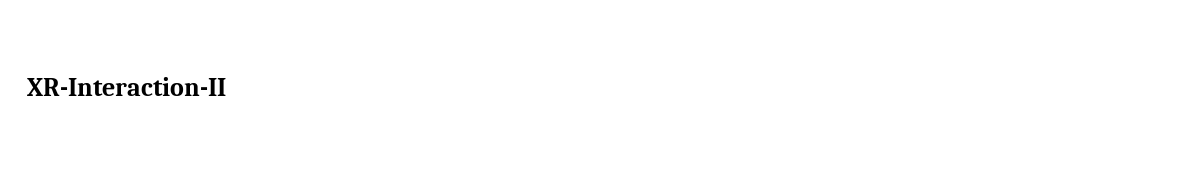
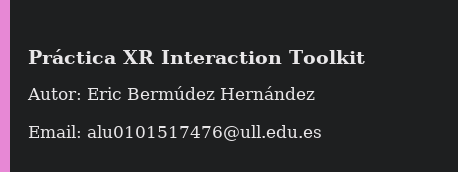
[27,77,226,96] XR-Interaction-II -> [28,49,365,64] [27,86,315,100] [28,125,322,141] Práctica XR Interaction Toolkit // Autor: Eric Bermúdez Hernández // Email: alu0101517476@ull.edu.es

